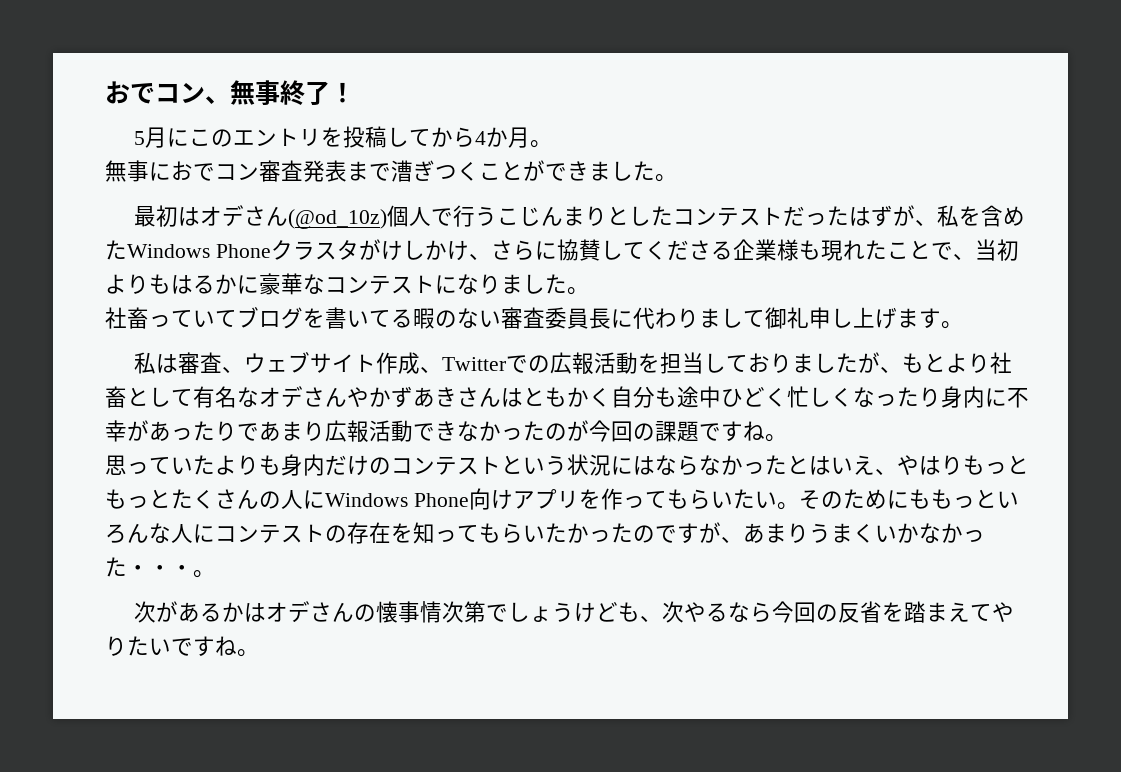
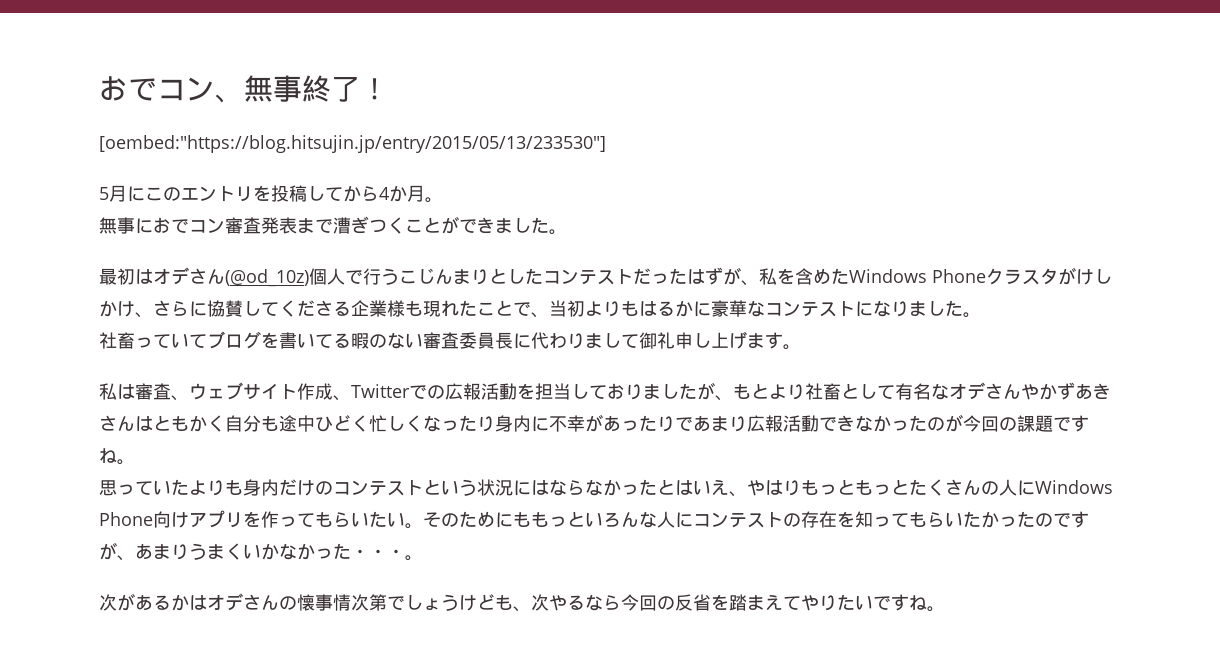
(355, 92) none -> [99,135,606,153] // [oembed:"https://blog.hitsujin.jp/entry/2015/05/13/233530"]

